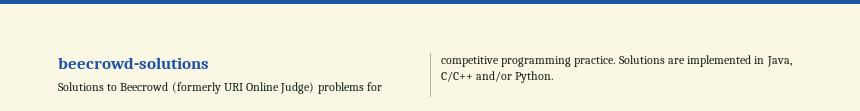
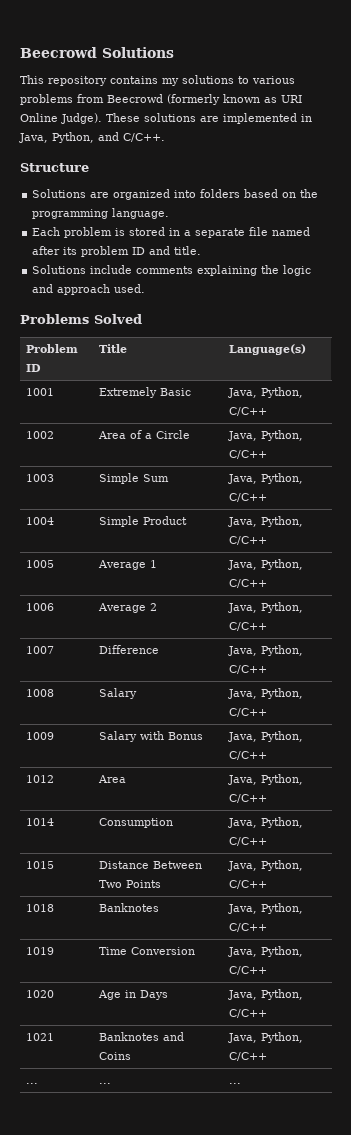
[58,57,209,69] [58,82,382,94] [441,55,792,67] [441,71,554,83] beecrowd-solutions // Solutions to Beecrowd (formerly URI Online Judge) problems for competitive programming practice. Solutions are implemented in Java, C/C++ and/or Python. -> [20,47,174,58] [20,75,295,86] [20,94,302,105] [20,113,312,124] [19,132,165,143] [20,163,89,172] [32,189,319,200] [32,208,170,219] [32,227,311,238] [32,246,202,257] [32,265,312,276] [32,284,146,295] [20,314,142,324] [25,344,78,353] [25,364,41,372] [98,344,127,353] [228,344,306,355] [25,388,54,396] [98,387,191,398] [227,387,303,398] [228,407,267,416] [25,431,54,439] [97,430,190,439] [227,430,303,441] [228,450,267,459] [25,474,54,482] [98,473,169,484] [227,473,303,484] [228,493,267,502] [25,517,54,525] [98,516,187,527] [227,516,303,527] [228,536,267,545] [25,560,54,568] [97,560,157,570] [227,559,303,570] [228,579,267,588] [25,603,54,611] [97,603,157,613] [227,602,303,613] [228,622,267,631] [25,646,54,654] [98,645,159,654] [227,645,303,656] [228,665,267,674] [25,689,54,697] [98,688,137,699] [227,688,303,699] [228,708,267,717] [25,732,54,740] [98,731,203,742] [227,731,303,742] [228,751,267,760] [25,775,54,783] [97,775,126,783] [227,774,303,785] [228,794,267,803] [25,818,54,826] [98,818,173,828] [227,817,303,828] [228,837,267,846] [25,861,54,869] [98,861,202,869] [98,880,161,888] [227,860,303,871] [228,880,267,889] [25,904,54,912] [98,903,159,912] [227,903,303,914] [228,923,267,932] [25,947,54,955] [98,947,195,955] [227,946,303,957] [228,966,267,975] [25,990,54,998] [97,990,168,1000] [227,989,303,1000] [228,1009,267,1018] [25,1033,54,1041] [98,1032,184,1041] [98,1052,131,1060] [227,1032,303,1043] [228,1052,267,1061] [25,1083,38,1084] [98,1083,111,1084] [228,1083,241,1084] Beecrowd Solutions // This repository contains my solutions to various problems from Beecrowd (formerly known as URI Online Judge). These solutions are implemented in Java, Python, and C/C++. // Structure // Solutions are organized into folders based on the programming language. // Each problem is stored in a separate file named after its problem ID and title. // Solutions include comments explaining the logic and approach used. // Problems Solved // Problem ID | Title | Language(s) // 1001 | Extremely Basic | Java, Python, C/C++ // 1002 | Area of a Circle | Java, Python, C/C++ // 1003 | Simple Sum | Java, Python, C/C++ // 1004 | Simple Product | Java, Python, C/C++ // 1005 | Average 1 | Java, Python, C/C++ // 1006 | Average 2 | Java, Python, C/C++ // 1007 | Difference | Java, Python, C/C++ // 1008 | Salary | Java, Python, C/C++ // 1009 | Salary with Bonus | Java, Python, C/C++ // 1012 | Area | Java, Python, C/C++ // 1014 | Consumption | Java, Python, C/C++ // 1015 | Distance Between Two Points | Java, Python, C/C++ // 1018 | Banknotes | Java, Python, C/C++ // 1019 | Time Conversion | Java, Python, C/C++ // 1020 | Age in Days | Java, Python, C/C++ // 1021 | Banknotes and Coins | Java, Python, C/C++ // ... | ... | ...

